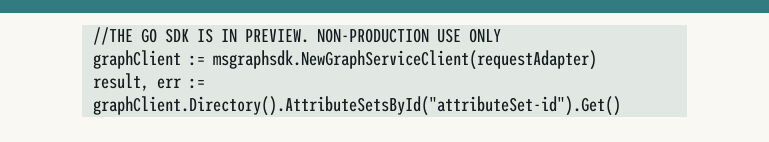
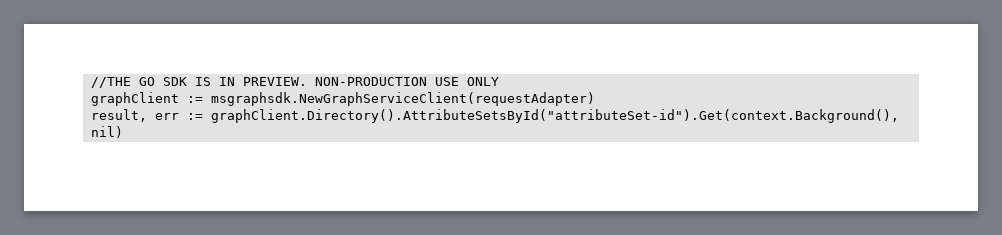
[93,96,622,116] graphClient.Directory().AttributeSetsById("attributeSet-id").Get() -> [211,109,900,123] [91,126,124,138] graphClient.Directory().AttributeSetsById("attributeSet-id").Get(context.Background(), nil)

